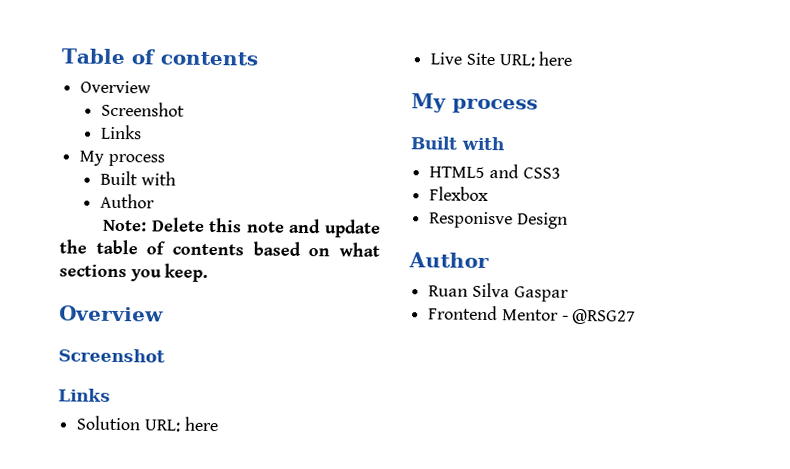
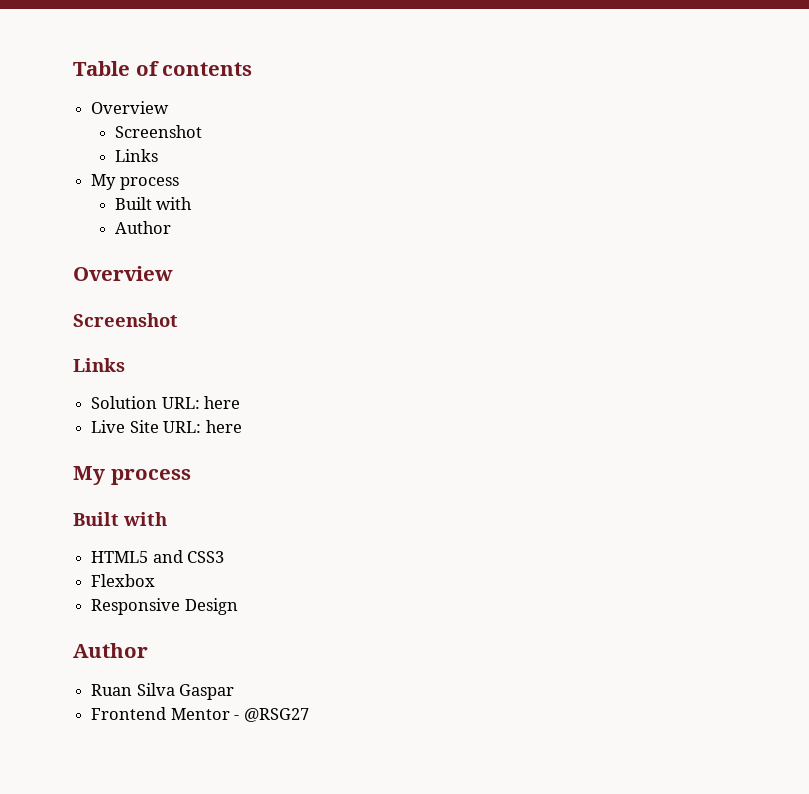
[102,217,381,238] [59,239,380,257] [59,263,209,282] // Note: Delete this note and update the table of contents based on what sections you keep. -> (171, 227) none
[429,211,514,229] Responisve -> [91,598,181,615] Responsive

